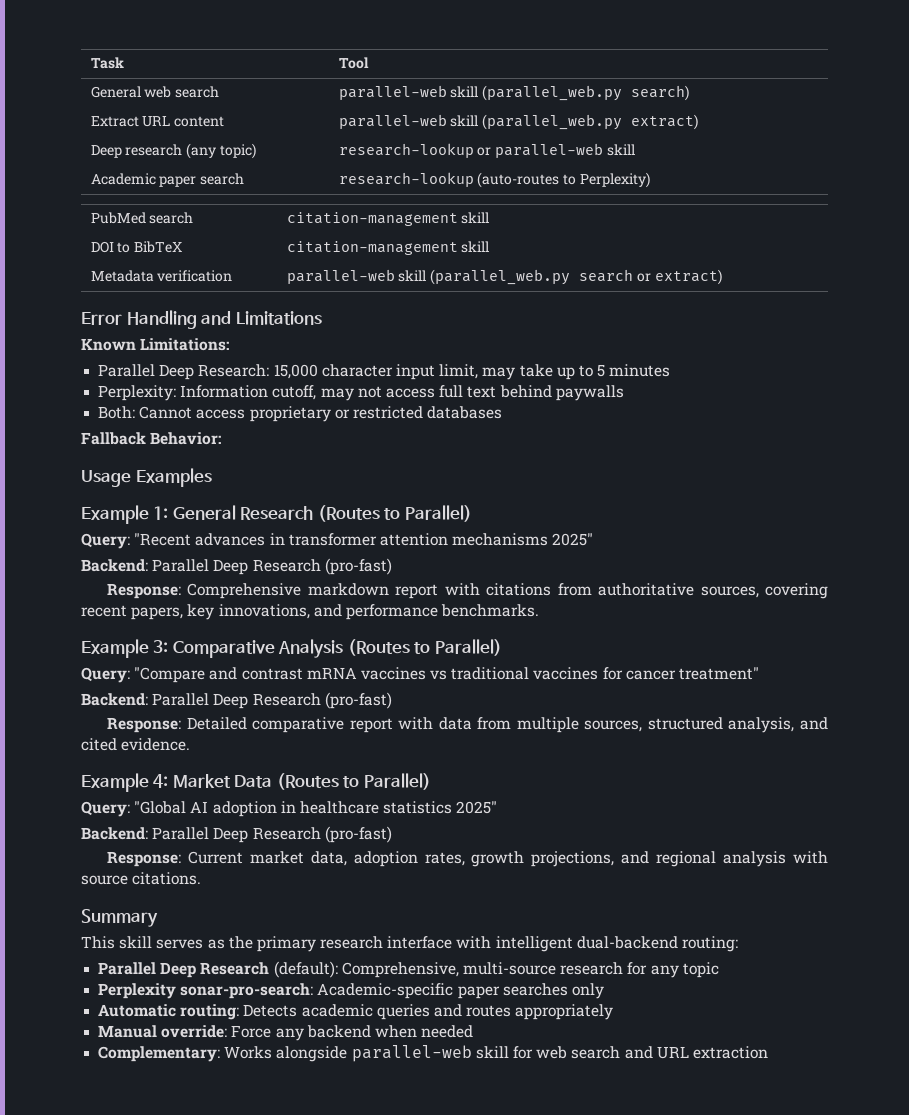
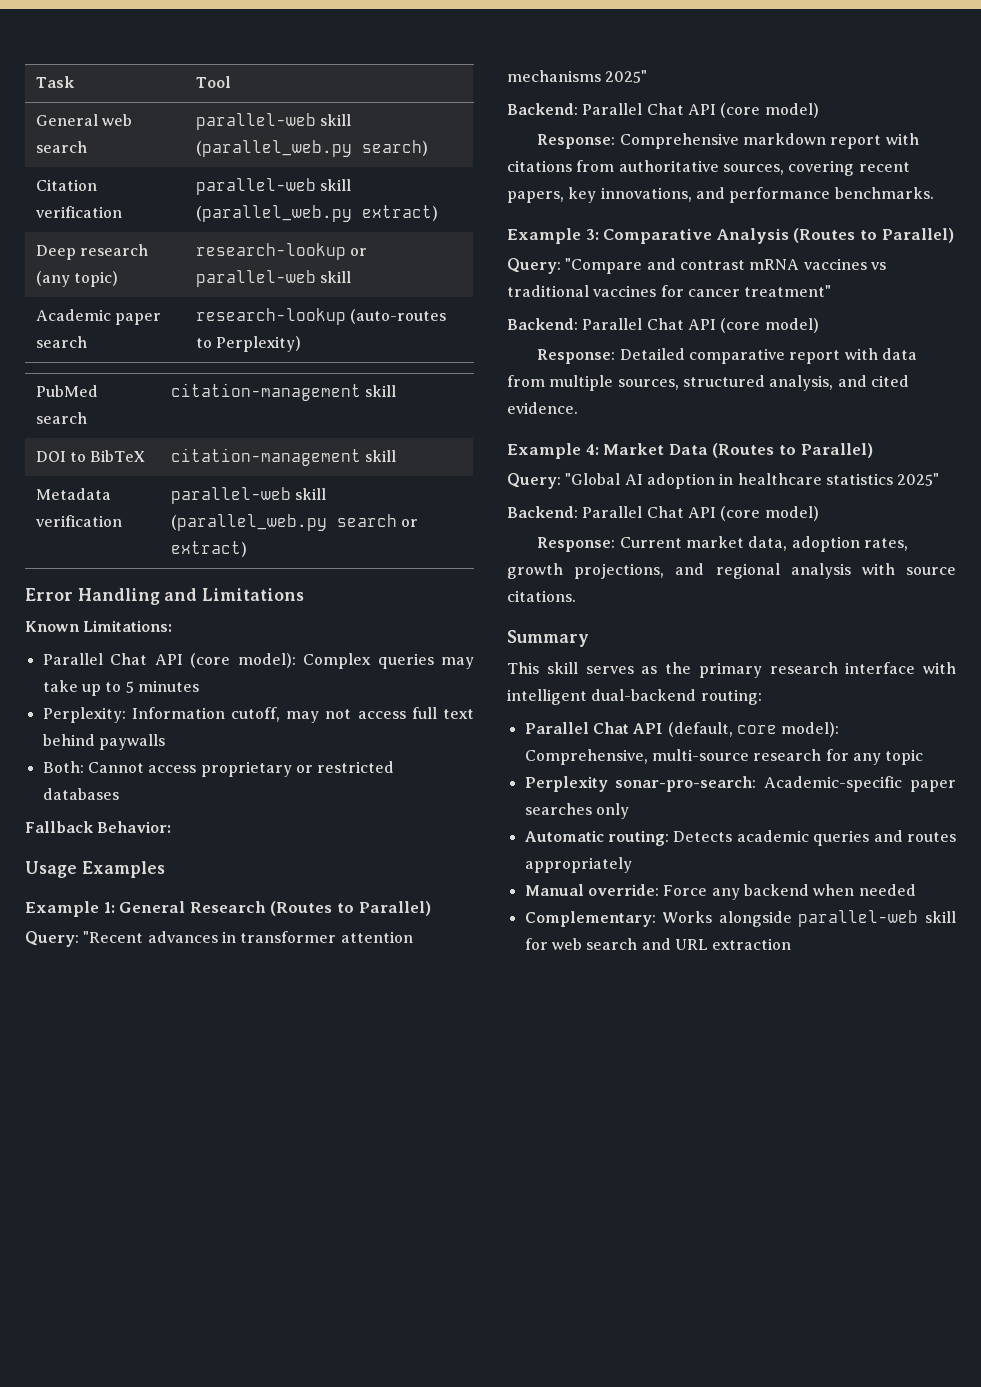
[90,116,225,127] Extract URL content -> [35,179,97,191] [35,206,122,218] Citation verification
[159,364,479,380] Deep Research: 15,000 character input limit, -> [110,653,434,669] Chat API (core model): Complex queries
[213,558,392,575] Deep Research (pro-fast) -> [646,103,819,118] Chat API (core model)
[213,692,392,709] Deep Research (pro-fast) -> [646,318,819,333] Chat API (core model)
[213,826,392,843] Deep Research (pro-fast) -> [646,506,819,521] Chat API (core model)
[160,961,338,978] Deep Research (default): -> [592,722,840,737] Chat API (default, core model):

